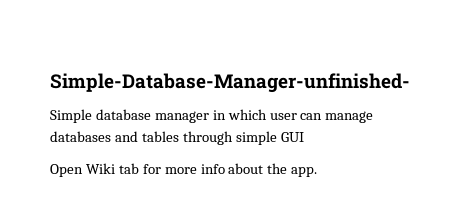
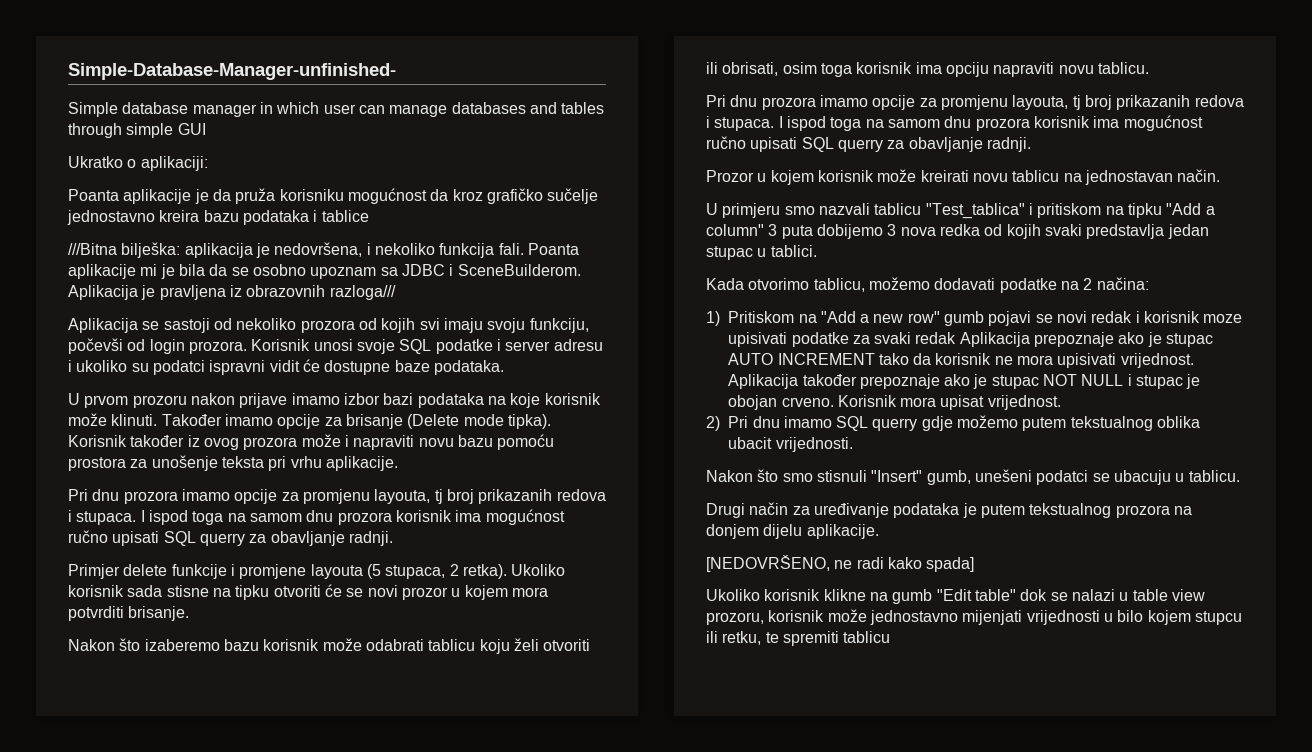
[50,163,318,177] Open Wiki tab for more info about the app. -> [68,156,208,171] [68,188,599,204] [67,210,369,225] [68,242,579,258] [68,264,581,279] [68,285,396,300] [68,318,589,333] [68,338,603,354] [68,359,504,375] [68,393,601,408] [68,413,551,429] [68,434,555,450] [68,455,398,471] [68,489,606,504] [68,509,565,525] [68,530,393,546] [68,564,566,579] [68,584,548,600] [68,606,190,621] [68,638,591,654] [706,62,1149,77] [706,95,1244,110] [706,115,1203,131] [706,136,1031,152] [706,169,1221,185] [706,203,1215,219] [706,224,1209,239] [706,245,817,260] [706,277,1149,293] [706,311,1243,326] [728,332,1214,347] [728,353,1194,368] [728,374,1201,389] [728,395,1061,410] [706,415,1201,431] [728,437,853,452] [706,469,1240,485] [706,502,1192,518] [706,524,879,539] [706,555,975,572] [706,589,1205,604] [706,609,1242,625] [706,631,891,646] Ukratko o aplikaciji: // Poanta aplikacije je da pruža korisniku mogućnost da kroz grafičko sučelje jednostavno kreira bazu podataka i tablice // ///Bitna bilješka: aplikacija je nedovršena, i nekoliko funkcija fali. Poanta aplikacije mi je bila da se osobno upoznam sa JDBC i SceneBuilderom. Aplikacija je pravljena iz obrazovnih razloga/// // Aplikacija se sastoji od nekoliko prozora od kojih svi imaju svoju funkciju, počevši od login prozora. Korisnik unosi svoje SQL podatke i server adresu i ukoliko su podatci ispravni vidit će dostupne baze podataka. // U prvom prozoru nakon prijave imamo izbor bazi podataka na koje korisnik može klinuti. Također imamo opcije za brisanje (Delete mode tipka). Korisnik također iz ovog prozora može i napraviti novu bazu pomoću prostora za unošenje teksta pri vrhu aplikacije. // Pri dnu prozora imamo opcije za promjenu layouta, tj broj prikazanih redova i stupaca. I ispod toga na samom dnu prozora korisnik ima mogućnost ručno upisati SQL querry za obavljanje radnji. // Primjer delete funkcije i promjene layouta (5 stupaca, 2 retka). Ukoliko korisnik sada stisne na tipku otvoriti će se novi prozor u kojem mora potvrditi brisanje. // Nakon što izaberemo bazu korisnik može odabrati tablicu koju želi otvoriti ili obrisati, osim toga korisnik ima opciju napraviti novu tablicu. // Pri dnu prozora imamo opcije za promjenu layouta, tj broj prikazanih redova i stupaca. I ispod toga na samom dnu prozora korisnik ima mogućnost ručno upisati SQL querry za obavljanje radnji. // Prozor u kojem korisnik može kreirati novu tablicu na jednostavan način. // U primjeru smo nazvali tablicu "Test_tablica" i pritiskom na tipku "Add a column" 3 puta dobijemo 3 nova redka od kojih svaki predstavlja jedan stupac u tablici. // Kada otvorimo tablicu, možemo dodavati podatke na 2 načina: // 1) Pritiskom na "Add a new row" gumb pojavi se novi redak i korisnik moze upisivati podatke za svaki redak Aplikacija prepoznaje ako je stupac AUTO INCREMENT tako da korisnik ne mora upisivati vrijednost. Aplikacija također prepoznaje ako je stupac NOT NULL i stupac je obojan crveno. Korisnik mora upisat vrijednost. // 2) Pri dnu imamo SQL querry gdje možemo putem tekstualnog oblika ubacit vrijednosti. // Nakon što smo stisnuli "Insert" gumb, unešeni podatci se ubacuju u tablicu. // Drugi način za uređivanje podataka je putem tekstualnog prozora na donjem dijelu aplikacije. // [NEDOVRŠENO, ne radi kako spada] // Ukoliko korisnik klikne na gumb "Edit table" dok se nalazi u table view prozoru, korisnik može jednostavno mijenjati vrijednosti u bilo kojem stupcu ili retku, te spremiti tablicu

